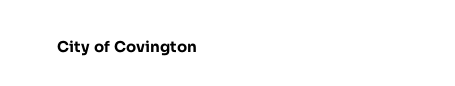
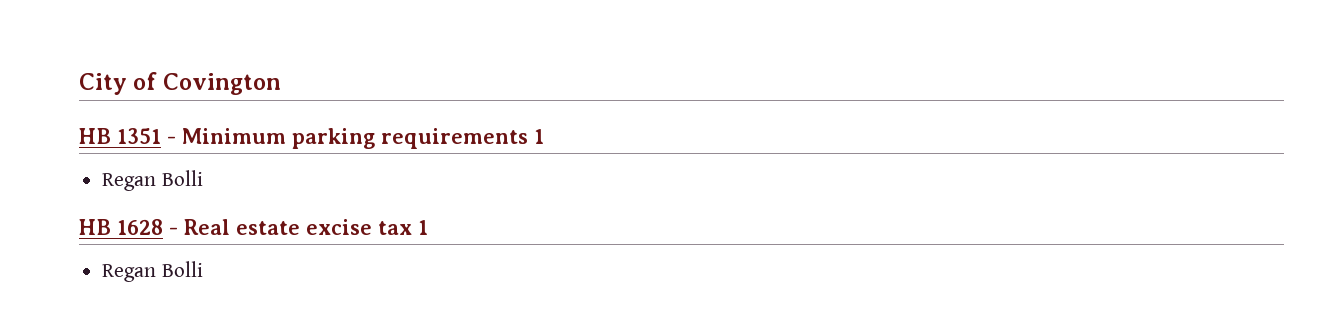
(198, 48) none -> [79,128,544,149] [102,170,203,191] [79,219,428,235] [102,261,203,282] // HB 1351 - Minimum parking requirements 1 // Regan Bolli // HB 1628 - Real estate excise tax 1 // Regan Bolli

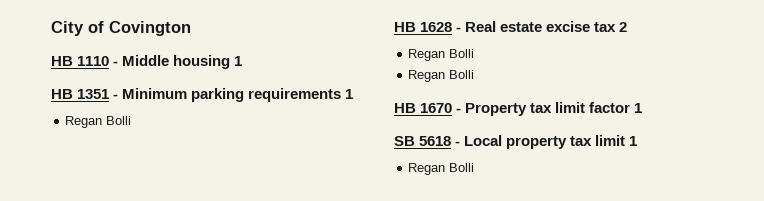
(281, 84) none -> [51,55,243,69] // HB 1110 - Middle housing 1
(412, 228) none -> [619,22,628,32] [408,49,475,61] [408,70,475,82] [394,102,643,116] [394,135,626,149] 2 // Regan Bolli // Regan Bolli // HB 1670 - Property tax limit factor 1 // SB 5618 - Local property tax limit

